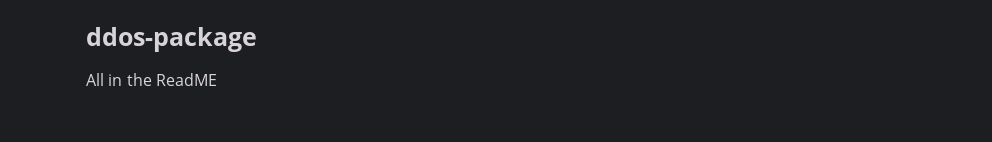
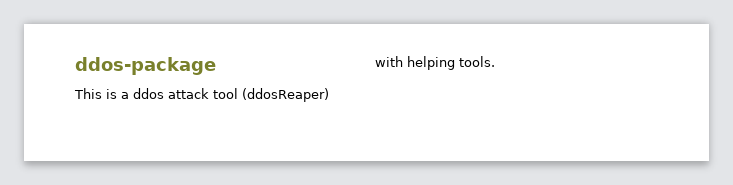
[86,73,217,86] All in the ReadME -> [74,88,329,102] [375,56,495,70] This is a ddos attack tool (ddosReaper) with helping tools.

